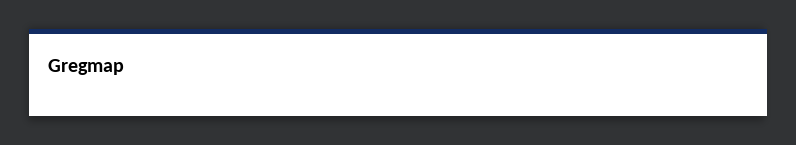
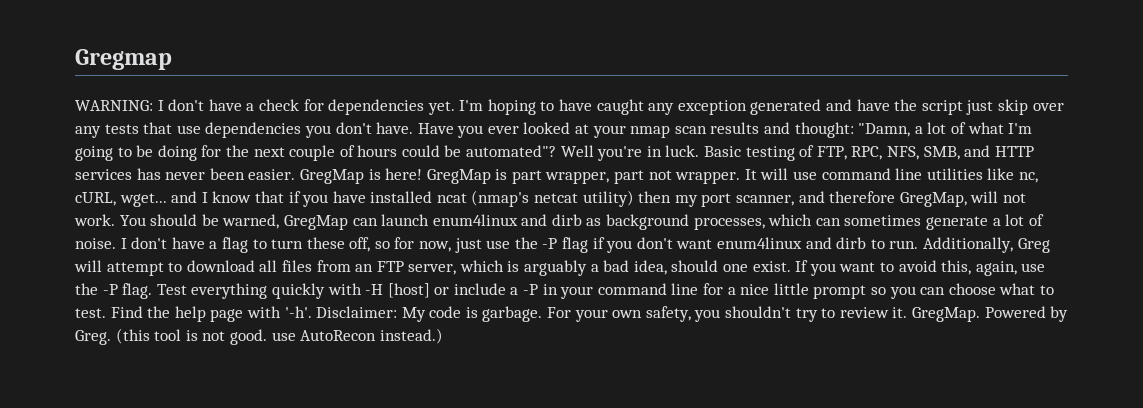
(124, 67) none -> [75,99,1064,115] [75,122,1033,138] [75,145,1034,161] [75,168,1038,184] [75,190,1026,207] [74,214,1044,230] [75,237,1050,253] [74,260,1046,276] [75,283,1054,299] [75,306,1069,322] [75,328,443,345] // WARNING: I don't have a check for dependencies yet. I'm hoping to have caught any exception generated and have the script just skip over any tests that use dependencies you don't have. Have you ever looked at your nmap scan results and thought: "Damn, a lot of what I'm going to be doing for the next couple of hours could be automated"? Well you're in luck. Basic testing of FTP, RPC, NFS, SMB, and HTTP services has never been easier. GregMap is here! GregMap is part wrapper, part not wrapper. It will use command line utilities like nc, cURL, wget... and I know that if you have installed ncat (nmap's netcat utility) then my port scanner, and therefore GregMap, will not work. You should be warned, GregMap can launch enum4linux and dirb as background processes, which can sometimes generate a lot of noise. I don't have a flag to turn these off, so for now, just use the -P flag if you don't want enum4linux and dirb to run. Additionally, Greg will attempt to download all files from an FTP server, which is arguably a bad idea, should one exist. If you want to avoid this, again, use the -P flag. Test everything quickly with -H [host] or include a -P in your command line for a nice little prompt so you can choose what to test. Find the help page with '-h'. Disclaimer: My code is garbage. For your own safety, you shouldn't try to review it. GregMap. Powered by Greg. (this tool is not good. use AutoRecon instead.)

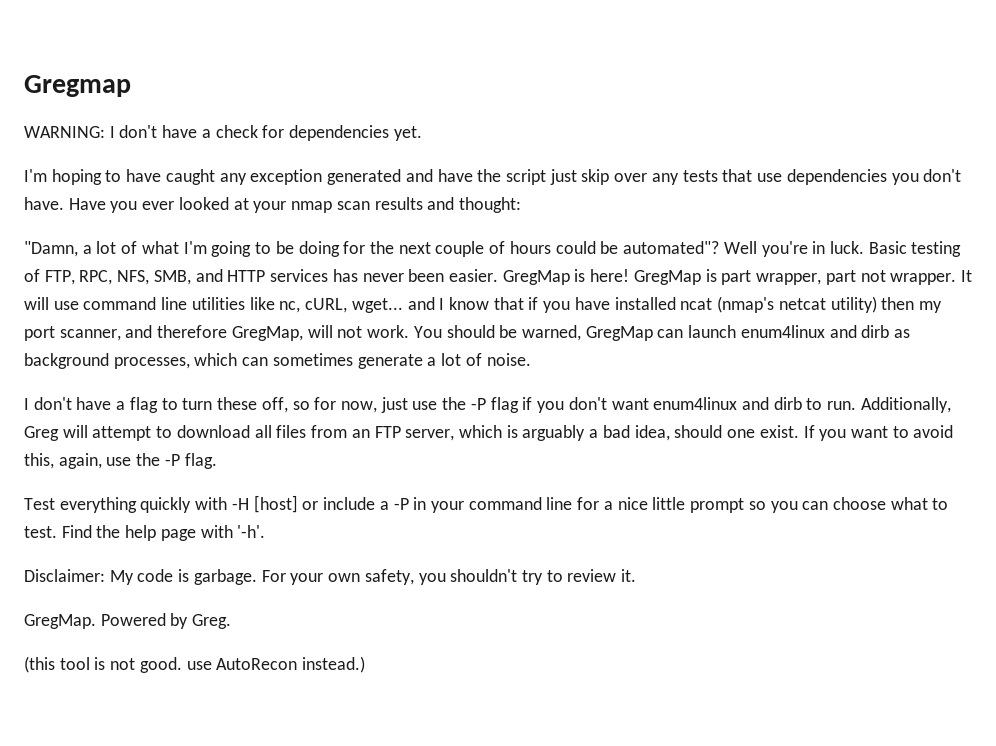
(455, 108) none -> (422, 133) //
(854, 130) none -> (521, 205) //
(116, 243) none -> (531, 359) //
(153, 291) none -> (217, 461) //
(312, 312) none -> (266, 531) //
(908, 312) none -> (637, 575) //
(111, 337) none -> (232, 621) //

